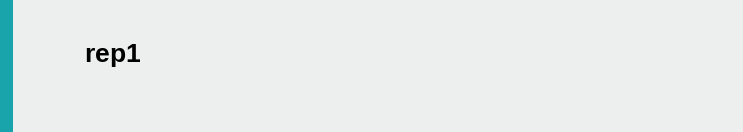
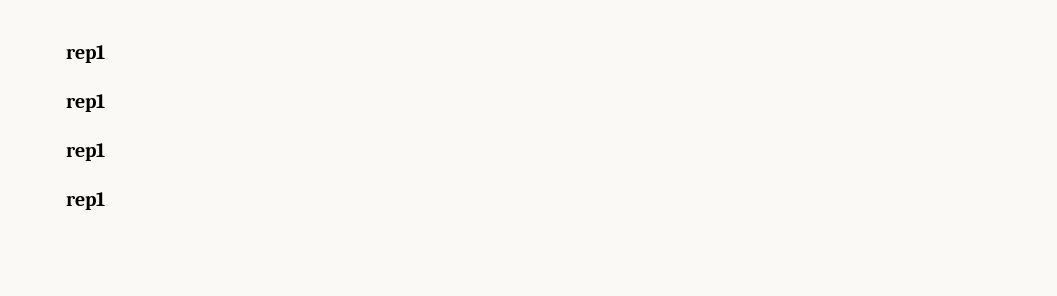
[85,44,141,67] rep1 -> [66,45,105,63] [66,94,105,112] [66,143,105,161] [66,192,105,210] rep1 // rep1 // rep1 // rep1

